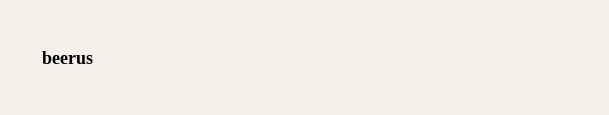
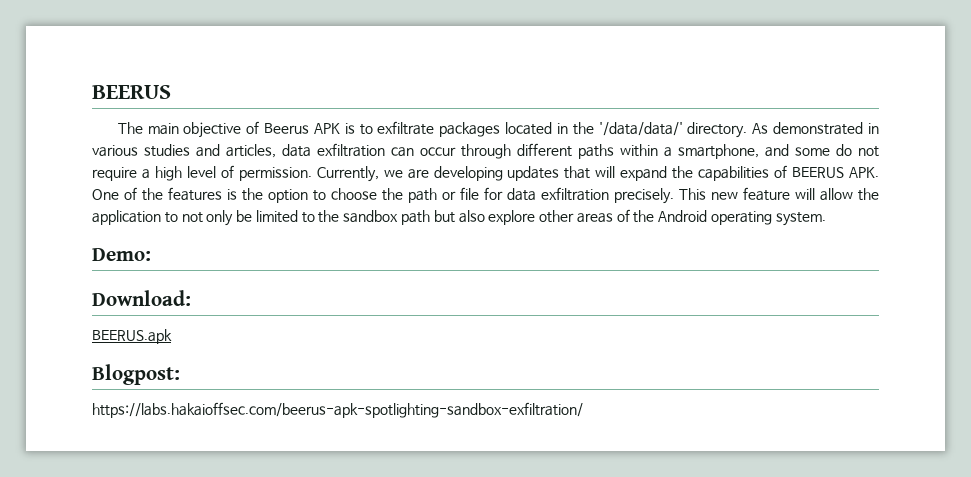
[42,51,93,64] beerus -> [92,85,171,99] [117,121,880,138] [92,143,879,159] [92,165,880,182] [92,187,879,204] [92,209,826,226] [92,248,151,261] [92,290,191,306] [92,329,172,344] [92,364,180,385] [92,402,583,418] BEERUS // The main objective of Beerus APK is to exfiltrate packages located in the '/data/data/' directory. As demonstrated in various studies and articles, data exfiltration can occur through different paths within a smartphone, and some do not require a high level of permission. Currently, we are developing updates that will expand the capabilities of BEERUS APK. One of the features is the option to choose the path or file for data exfiltration precisely. This new feature will allow the application to not only be limited to the sandbox path but also explore other areas of the Android operating system. // Demo: // Download: // BEERUS.apk // Blogpost: // https://labs.hakaioffsec.com/beerus-apk-spotlighting-sandbox-exfiltration/

